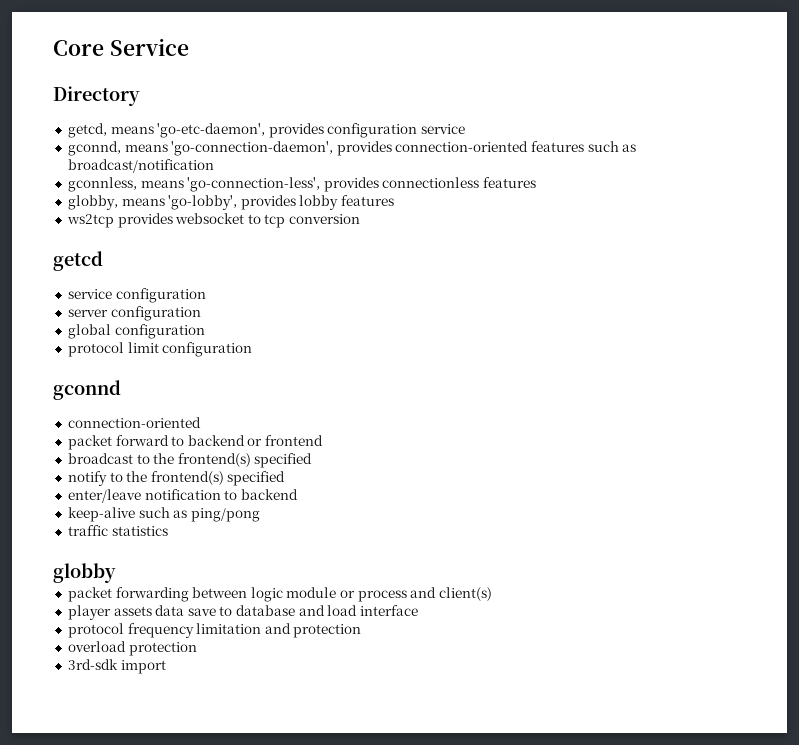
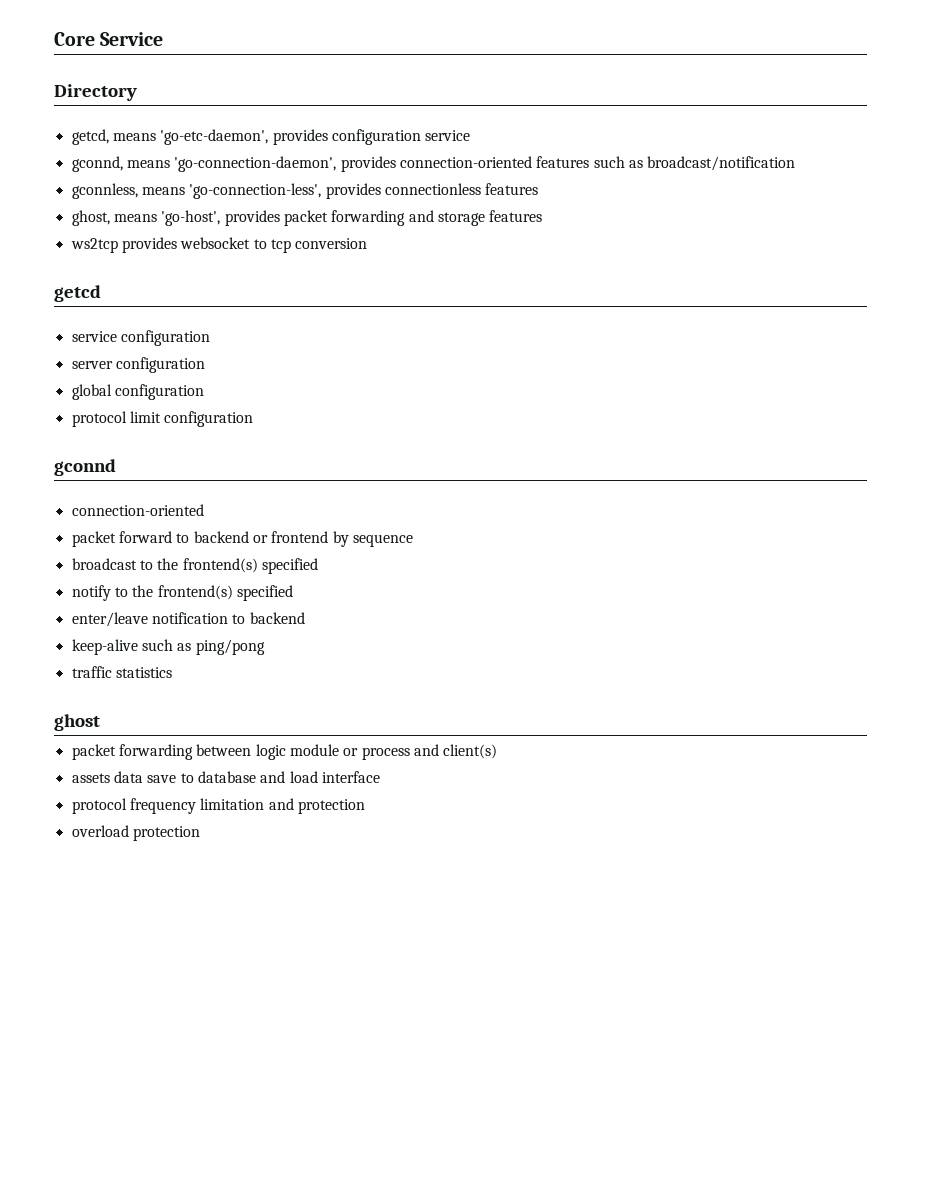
[67,195,339,210] globby, means 'go-lobby', provides lobby -> [71,210,485,226] ghost, means 'go-host', provides packet forwarding and storage
(324, 440) none -> [332,531,413,547] by sequence
[53,563,116,583] globby -> [54,714,100,731] ghost
[67,605,111,620] player -> (498, 751) none
[67,659,166,674] // 3rd-sdk import -> (200, 833) none

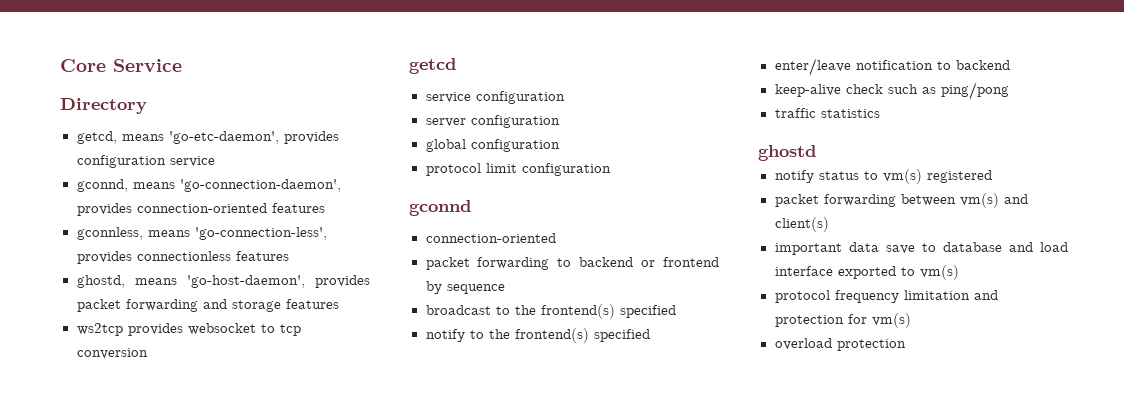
[593,156,796,171] such as broadcast/notification -> (325, 208) none
[71,210,221,226] ghost, means 'go-host', -> [76,275,305,288] ghostd, means 'go-host-daemon',
[118,531,172,543] forward -> [477,257,550,270] forwarding
(138, 647) none -> [845,84,883,94] check
[54,714,100,731] ghost -> [758,145,816,161] [774,169,992,184] ghostd // notify status to vm(s) registered
[255,744,410,760] logic module or process -> [959,193,999,208] vm(s)
[71,773,110,783] assets -> [774,243,842,255] important
(380, 777) none -> [837,265,959,280] exported to vm(s)
(365, 806) none -> [847,313,911,328] for vm(s)

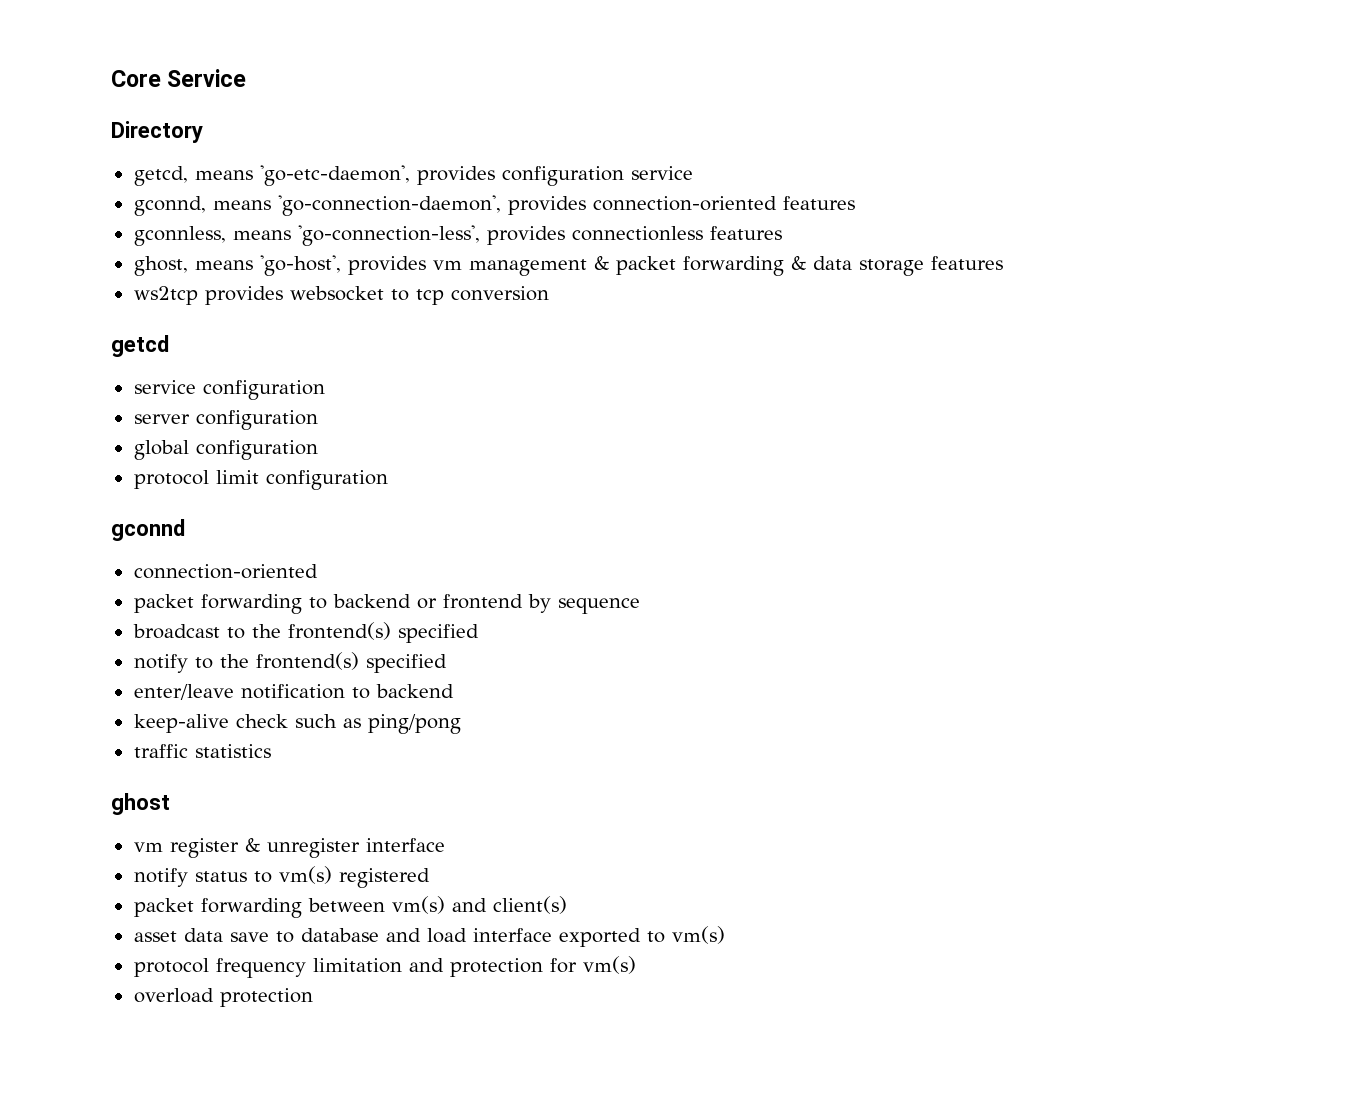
[76,275,370,288] [76,299,227,312] ghostd, means 'go-host-daemon', provides packet forwarding and -> [133,255,852,276] ghost, means 'go-host', provides vm management & packet forwarding & data
[758,145,816,161] ghostd -> [111,793,170,815] [133,837,445,858] ghost // vm register & unregister interface
[774,243,842,255] important -> [133,931,177,942] asset

